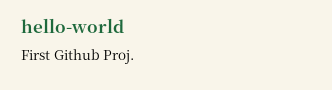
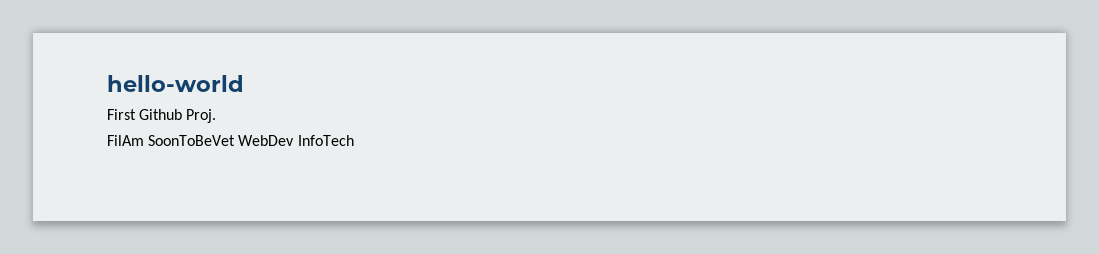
(135, 57) none -> [107,135,354,146] // FilAm SoonToBeVet WebDev InfoTech

